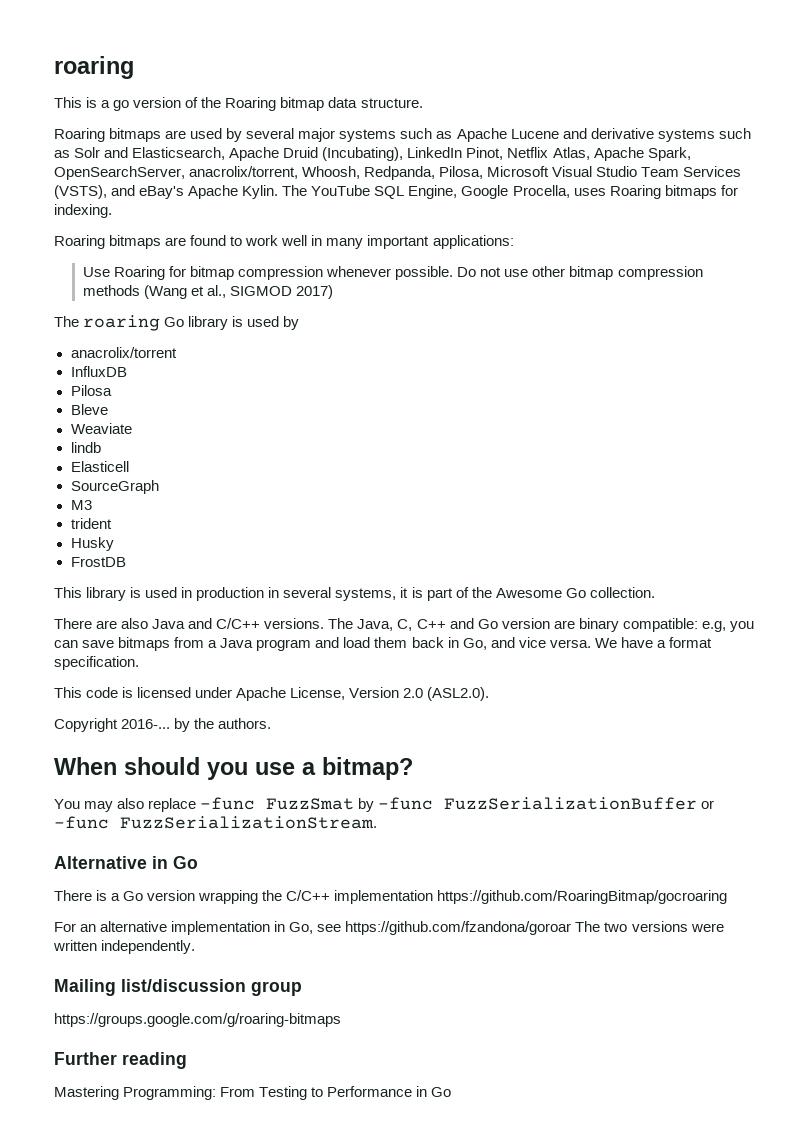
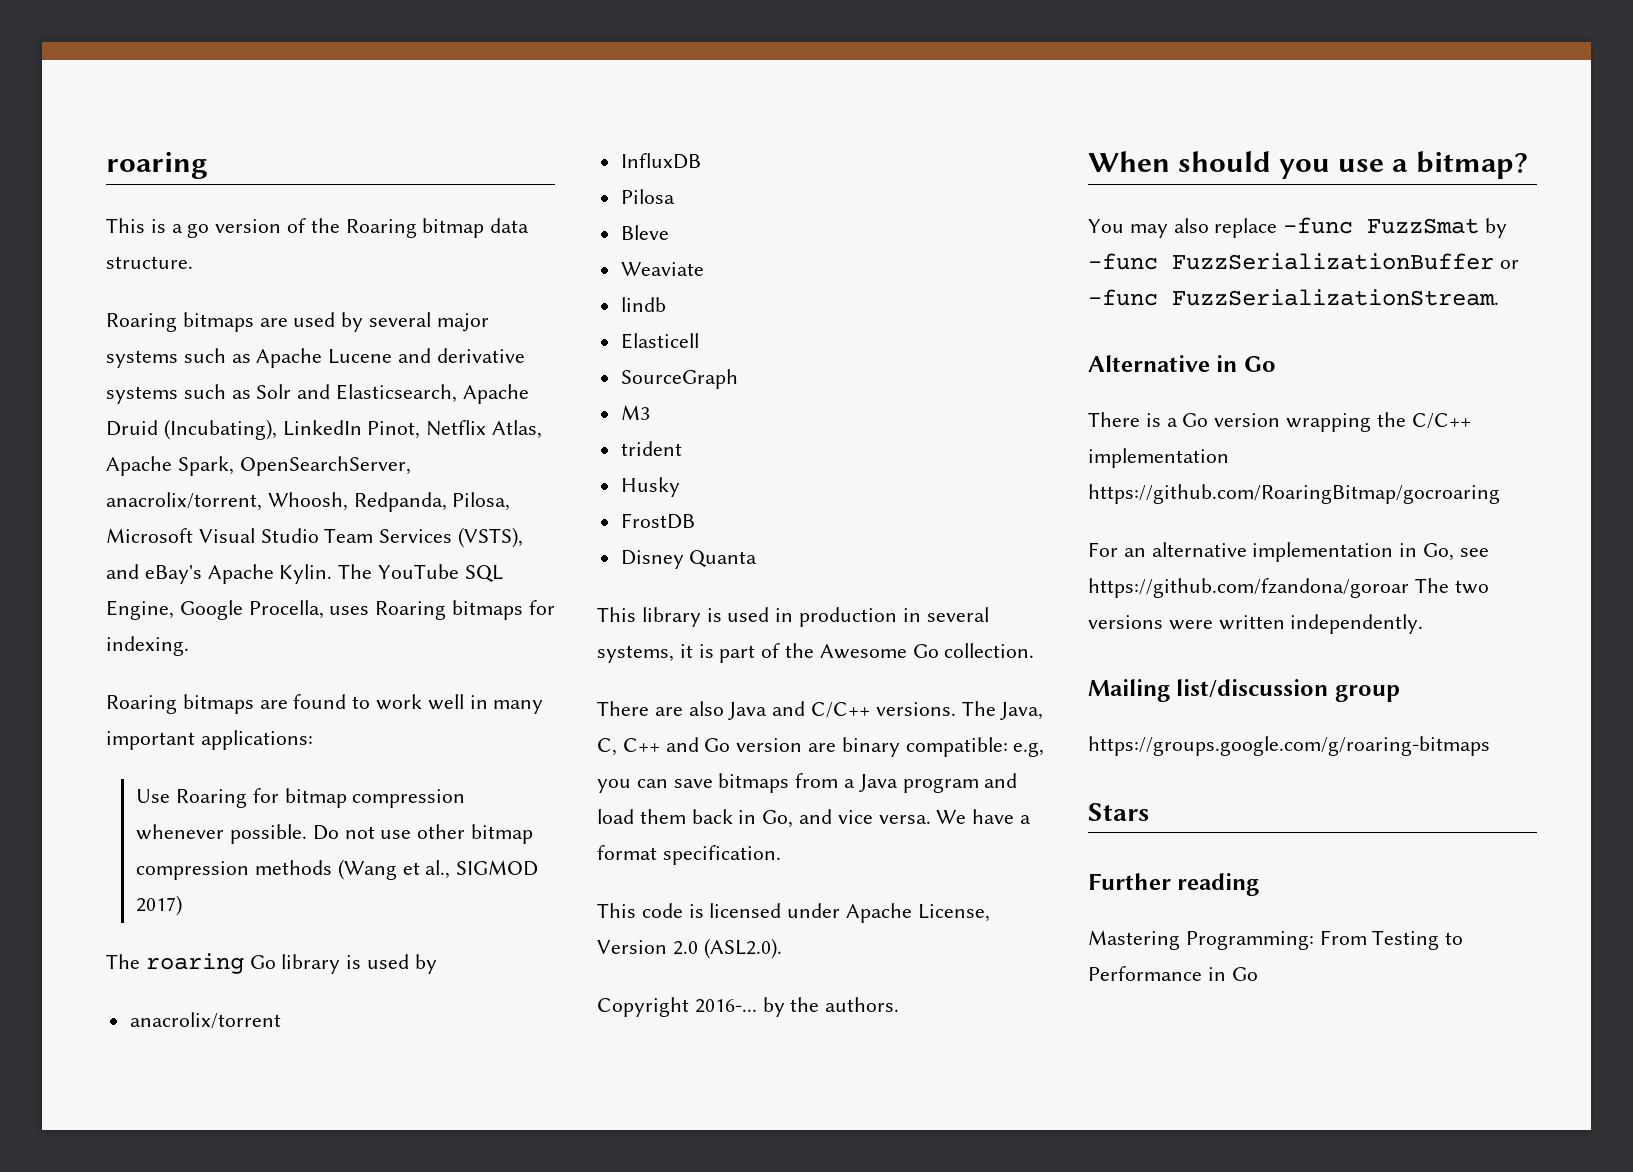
(126, 562) none -> [620,550,758,569] // Disney Quanta
(341, 1020) none -> [1088,803,1149,821] // Stars

